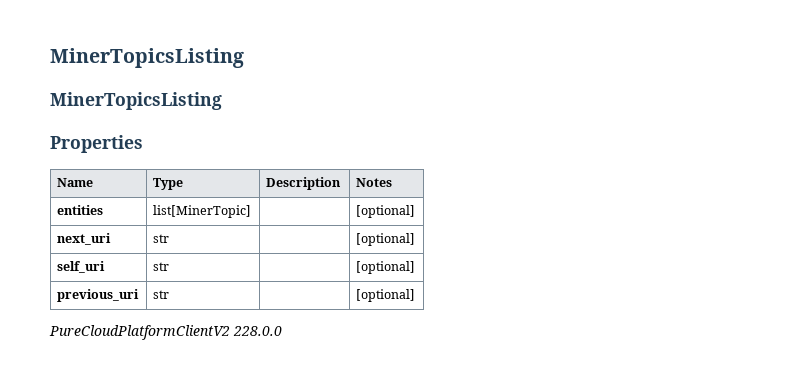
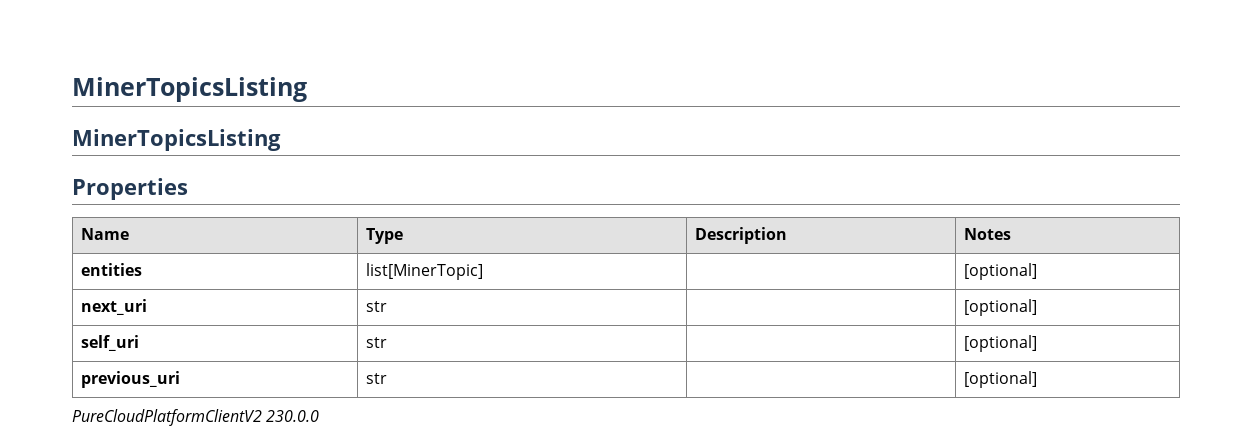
[233,326,282,336] 228.0.0 -> [266,410,320,422] 230.0.0

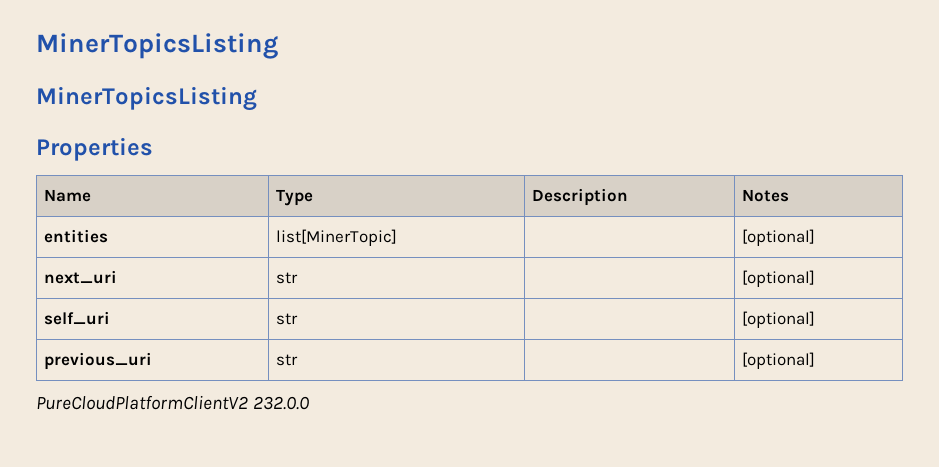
[266,410,320,422] 230.0.0 -> [253,396,311,410] 232.0.0

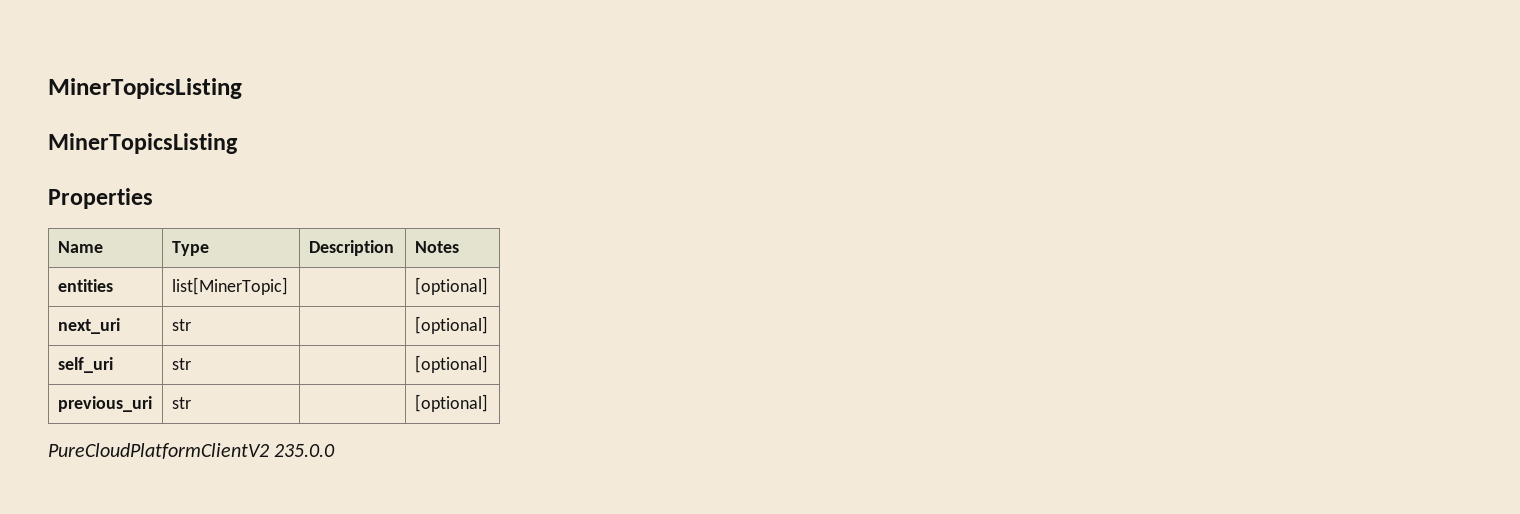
[253,396,311,410] 232.0.0 -> [274,444,336,457] 235.0.0

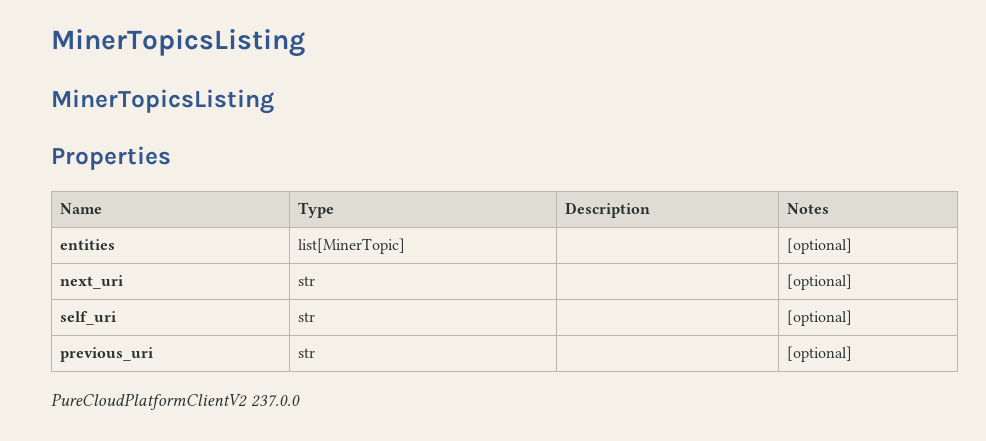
[274,444,336,457] 235.0.0 -> [250,395,300,407] 237.0.0

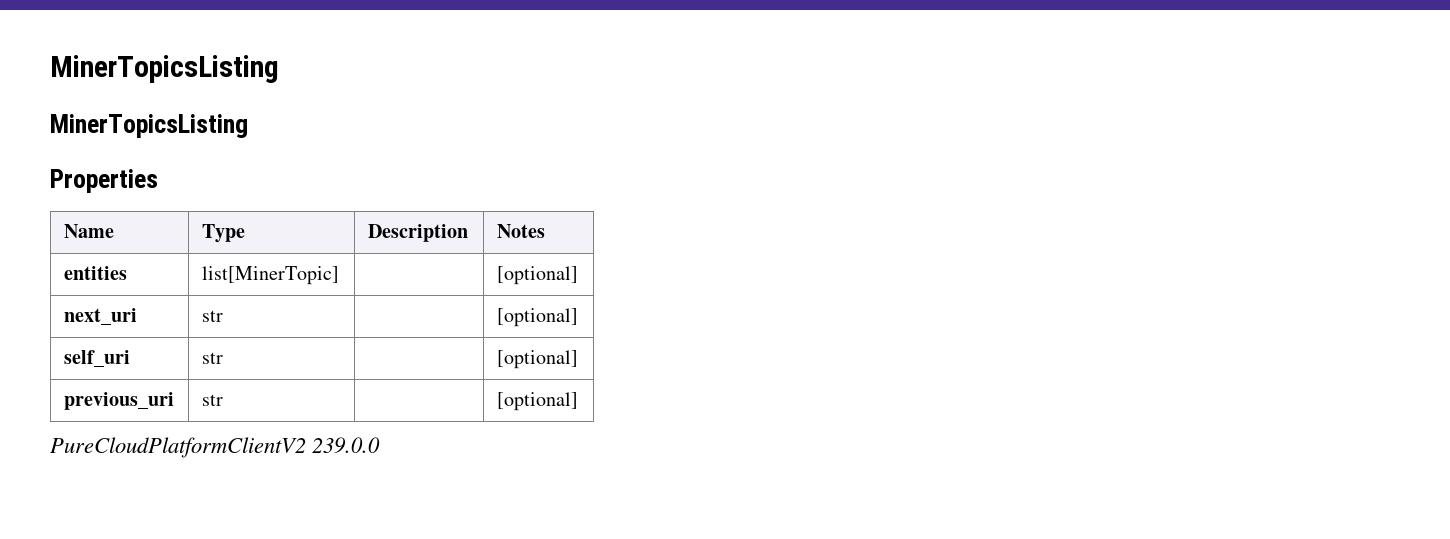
[250,395,300,407] 237.0.0 -> [312,437,381,453] 239.0.0

